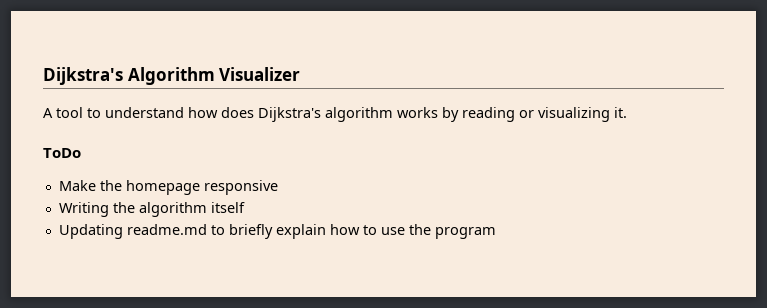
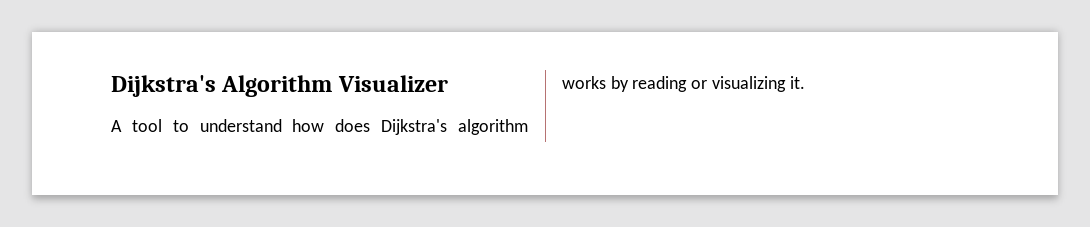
[43,148,81,158] [58,180,278,195] [58,202,245,217] [58,224,496,239] // ToDo // Make the homepage responsive // Writing the algorithm itself // Updating readme.md to briefly explain how to use the program -> (805, 82) none

